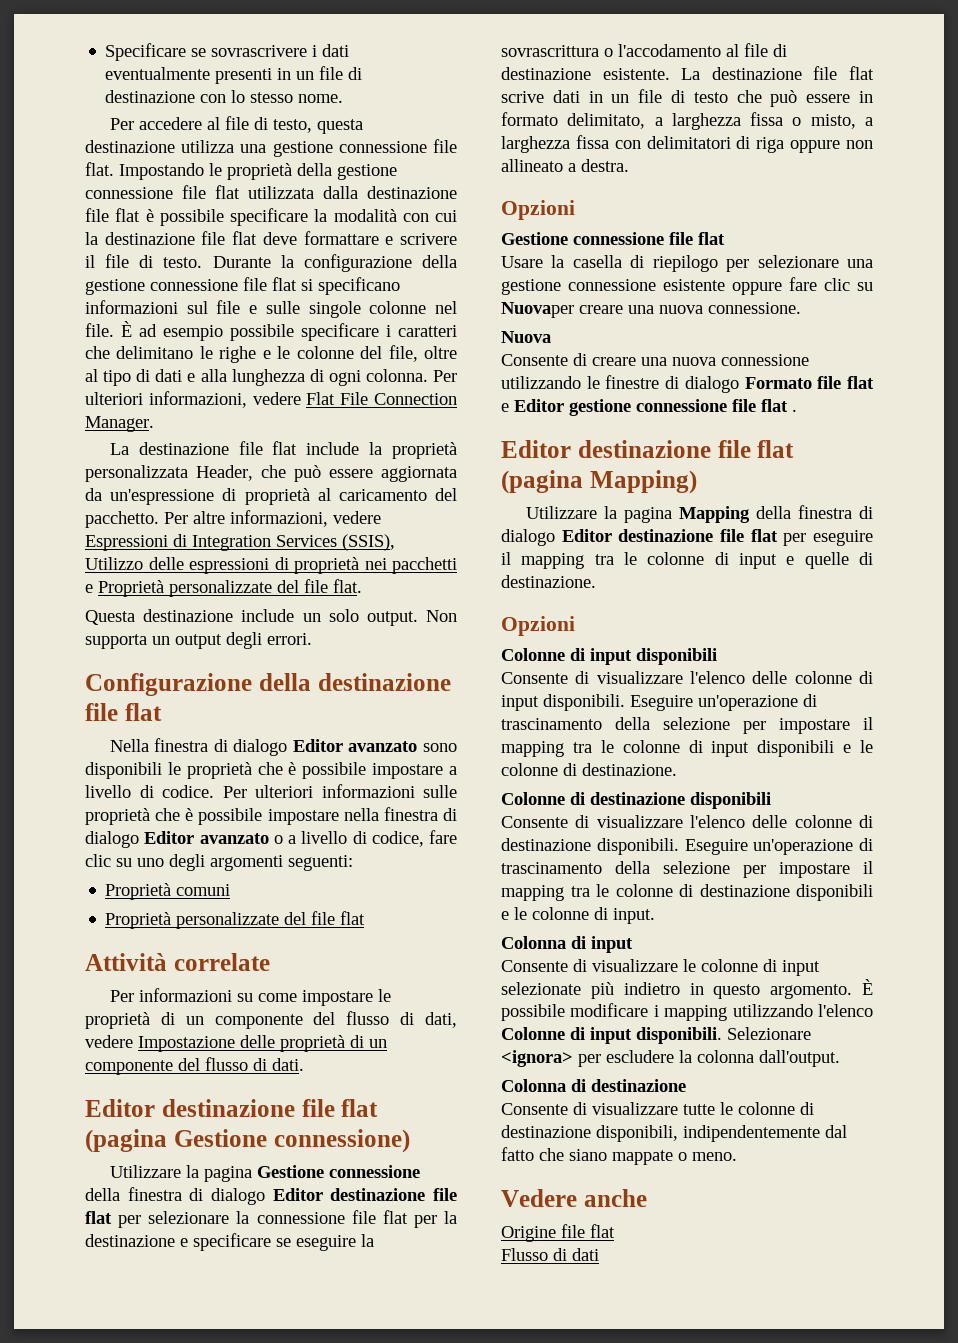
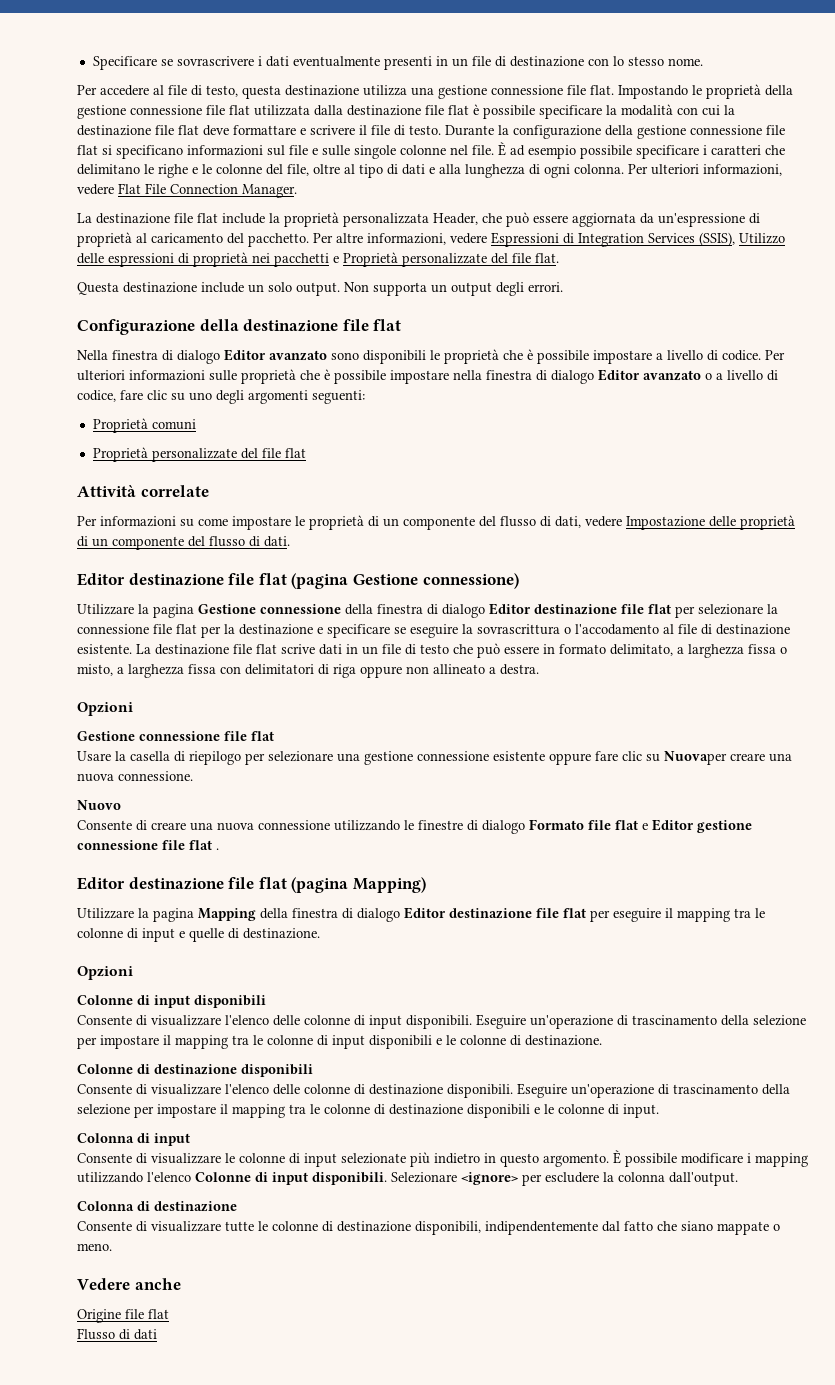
[501,331,551,343] Nuova -> [77,800,121,810] Nuovo
[501,1050,573,1067] <ignora> -> [461,1172,518,1185] <ignore>

